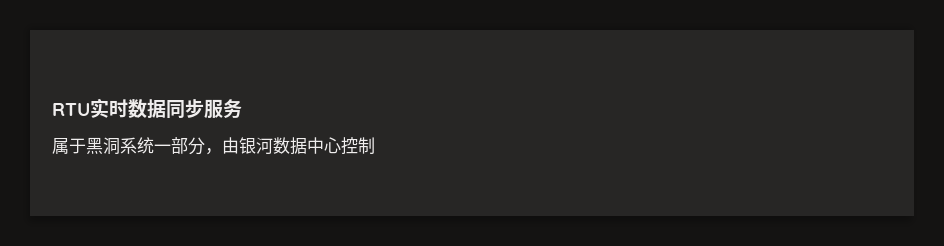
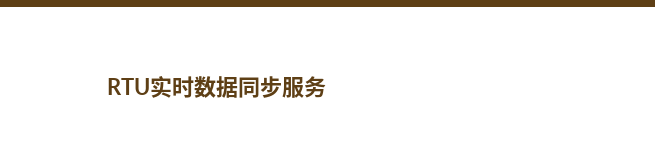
[52,137,375,155] // 属于黑洞系统一部分，由银河数据中心控制 -> (326, 87) none

